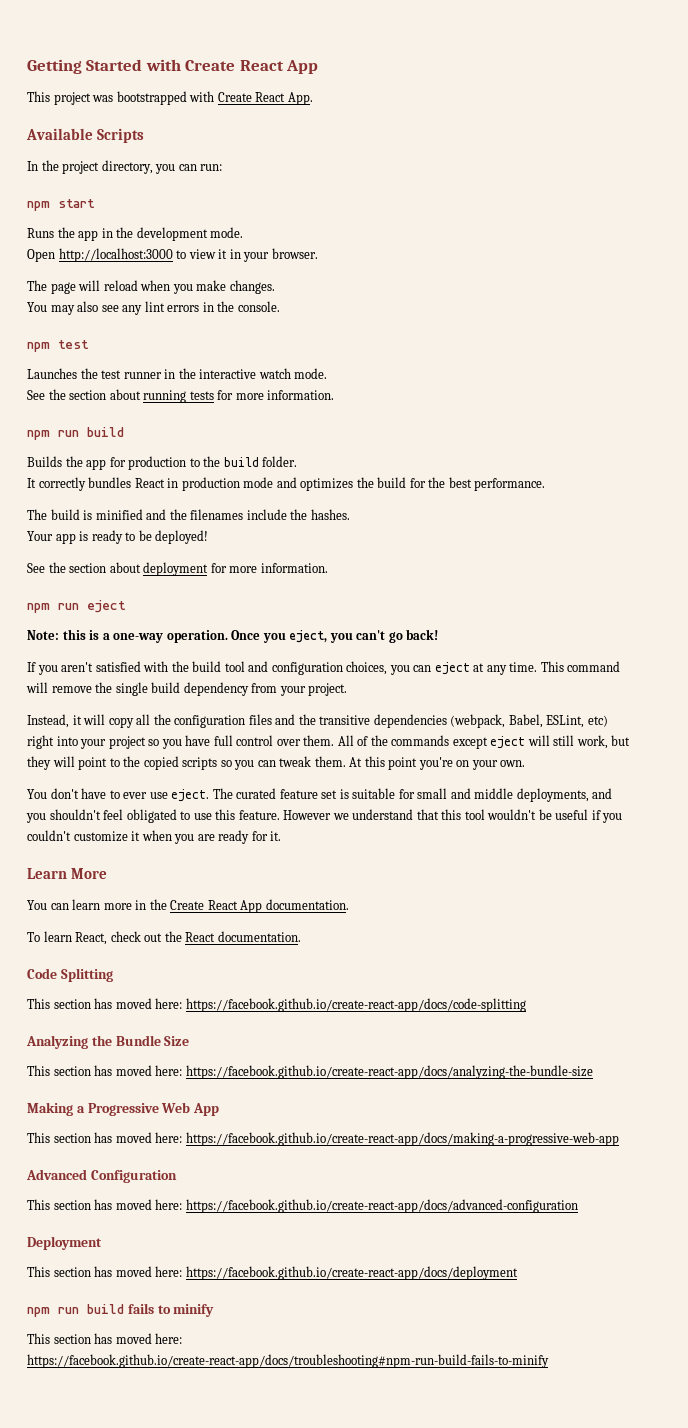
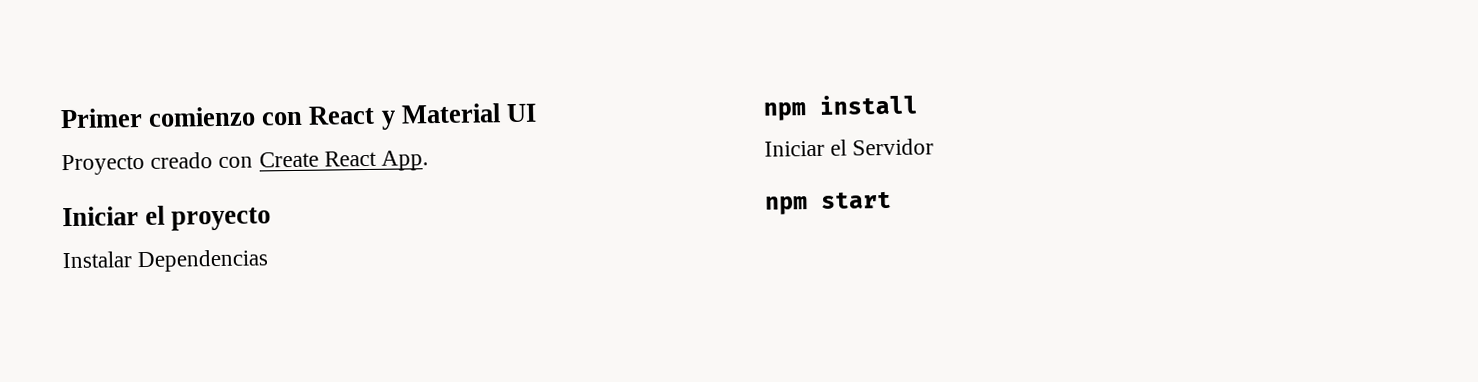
[27,59,319,74] [27,91,313,105] [26,128,145,143] [27,160,223,174] [27,199,95,211] [27,227,244,241] [27,248,318,262] [27,280,275,294] [27,301,280,315] [27,340,89,352] [27,368,328,379] [27,389,335,403] [27,427,124,440] [27,456,298,470] [27,477,546,491] [27,509,350,520] [27,530,209,544] [27,562,328,576] [27,600,126,613] [27,629,439,643] [27,661,621,675] [26,682,348,696] [27,714,608,728] [27,735,631,749] [27,756,526,770] [27,788,613,802] [26,809,623,823] [27,830,282,844] [27,868,108,879] [27,899,349,913] [27,931,301,945] [27,968,113,982] [27,998,526,1012] [26,1035,190,1049] [27,1065,593,1079] [27,1102,220,1116] [27,1132,619,1146] [26,1169,177,1183] [27,1199,578,1213] [27,1236,102,1250] [27,1266,518,1280] [27,1303,215,1317] [27,1333,183,1344] [27,1354,549,1368] Getting Started with Create React App // This project was bootstrapped with Create React App. // Available Scripts // In the project directory, you can run: // npm start // Runs the app in the development mode. // Open http://localhost:3000 to view it in your browser. // The page will reload when you make changes. // You may also see any lint errors in the console. // npm test // Launches the test runner in the interactive watch mode. // See the section about running tests for more information. // npm run build // Builds the app for production to the build folder. // It correctly bundles React in production mode and optimizes the build for the best performance. // The build is minified and the filenames include the hashes. // Your app is ready to be deployed! // See the section about deployment for more information. // npm run eject // Note: this is a one-way operation. Once you eject, you can't go back! // If you aren't satisfied with the build tool and configuration choices, you can eject at any time. This command will remove the single build dependency from your project. // Instead, it will copy all the configuration files and the transitive dependencies (webpack, Babel, ESLint, etc) right into your project so you have full control over them. All of the commands except eject will still work, but they will point to the copied scripts so you can tweak them. At this point you're on your own. // You don't have to ever use eject. The curated feature set is suitable for small and middle deployments, and you shouldn't feel obligated to use this feature. However we understand that this tool wouldn't be useful if you couldn't customize it when you are ready for it. // Learn More // You can learn more in the Create React App documentation. // To learn React, check out the React documentation. // Code Splitting // This section has moved here: https://facebook.github.io/create-react-app/docs/code-splitting // Analyzing the Bundle Size // This section has moved here: https://facebook.github.io/create-react-app/docs/analyzing-the-bundle-size // Making a Progressive Web App // This section has moved here: https://facebook.github.io/create-react-app/docs/making-a-progressive-web-app // Advanced Configuration // This section has moved here: https://facebook.github.io/create-react-app/docs/advanced-configuration // Deployment // This section has moved here: https://facebook.github.io/create-react-app/docs/deployment // npm run build fails to minify // This section has moved here: https://facebook.github.io/create-react-app/docs/troubleshooting#npm-run-build-fails-to-minify -> [60,103,537,130] [61,150,430,176] [62,205,272,231] [62,249,270,273] [763,94,918,121] [764,138,935,157] [765,190,892,215] Primer comienzo con React y Material UI // Proyecto creado con Create React App. // Iniciar el proyecto // Instalar Dependencias // npm install // Iniciar el Servidor // npm start

